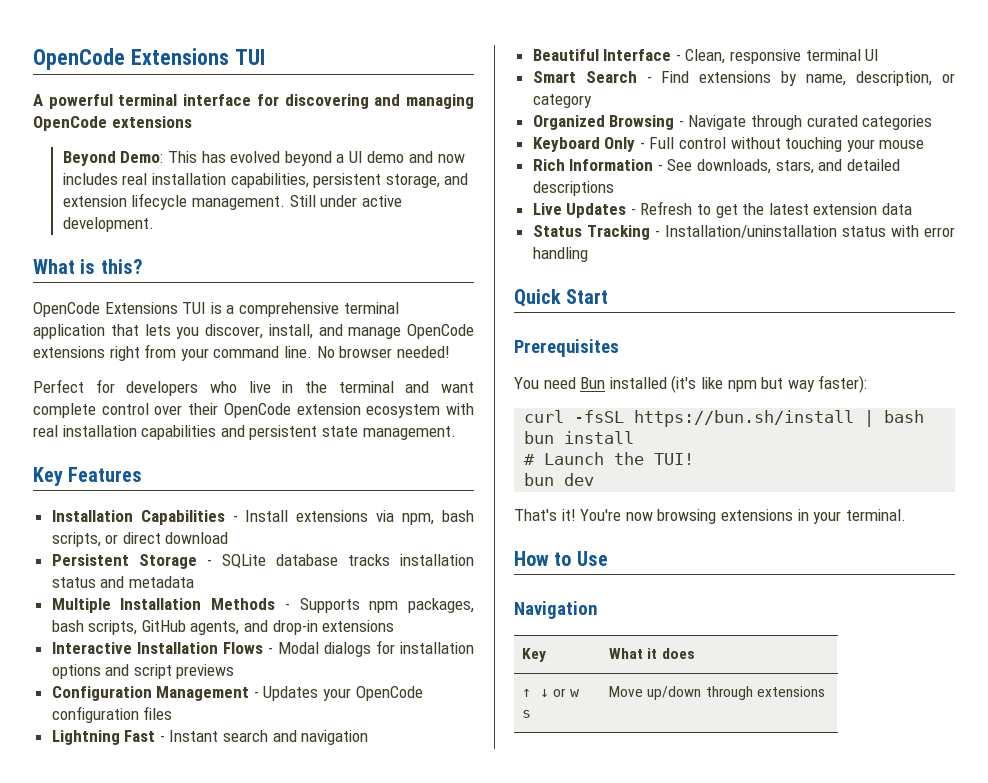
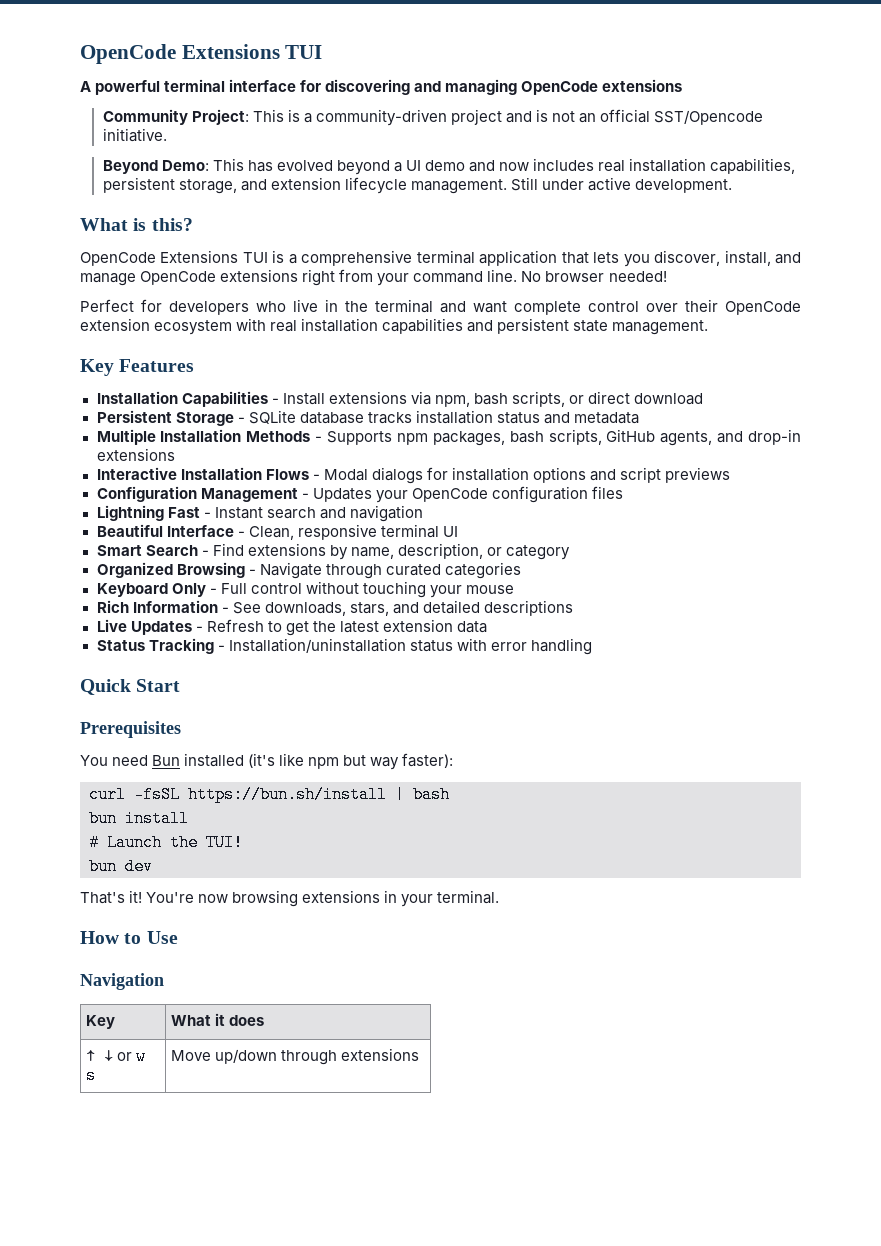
(192, 122) none -> [102,109,764,126] [102,128,167,142] // Community Project: This is a community-driven project and is not an official SST/Opencode initiative.

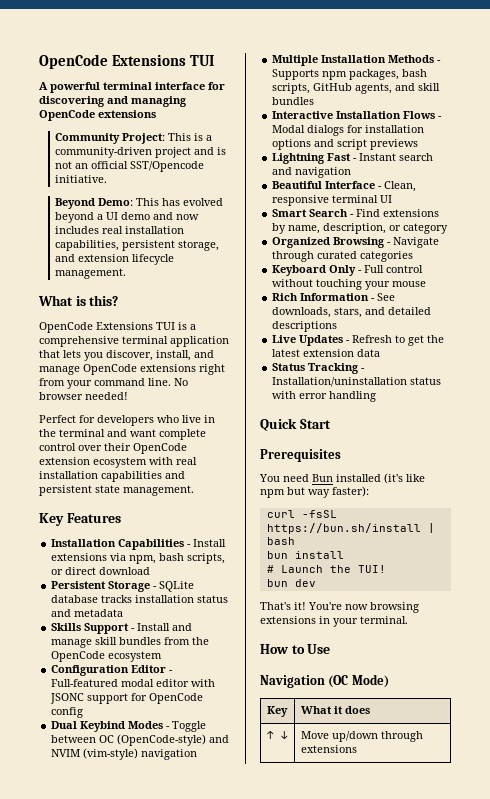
[510,177,732,193] Still under active development. -> (127, 273) none
(639, 418) none -> [51,623,193,634] [51,637,210,648] [51,651,163,662] [51,665,174,676] [51,679,216,687] [50,693,204,704] [51,707,84,718] [51,721,207,732] [51,734,230,746] [51,748,198,760] // Skills Support - Install and manage skill bundles from the OpenCode ecosystem // Configuration Editor - Full-featured modal editor with JSONC support for OpenCode config // Dual Keybind Modes - Toggle between OC (OpenCode-style) and NVIM (vim-style) navigation
[748,429,801,445] [96,448,175,461] drop-in extensions -> [418,83,441,91] [272,97,315,105] skill bundles
[96,486,623,503] // Configuration Management - Updates your OpenCode configuration files -> (419, 144) none
(164, 981) none -> [328,674,389,688] (OC Mode)
[117,1048,147,1065] [86,1067,97,1084] or w s -> (288, 735) none

